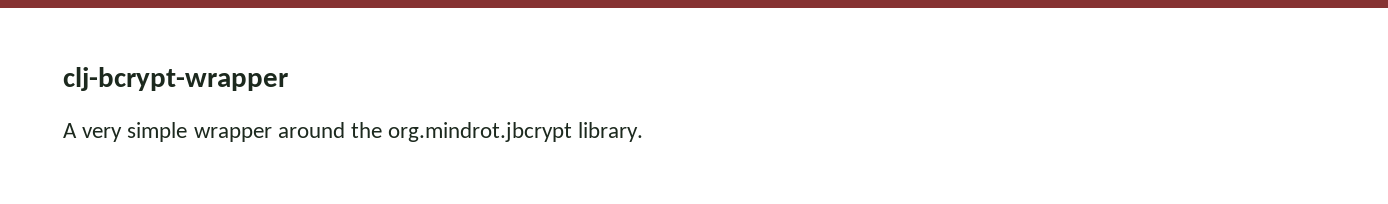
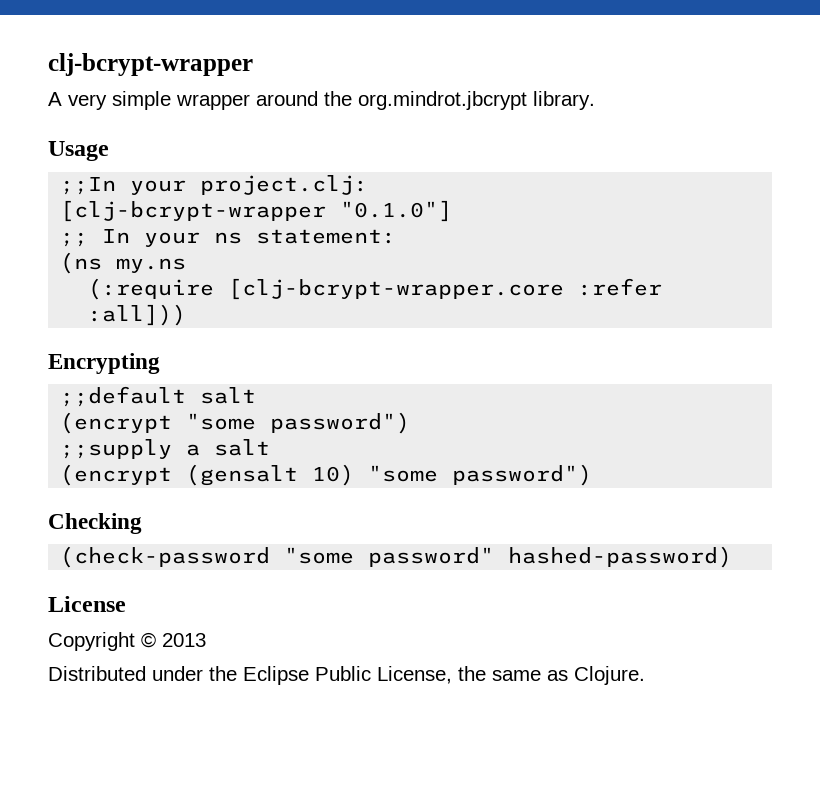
(644, 132) none -> [48,141,109,161] [60,175,369,195] [60,200,453,222] [60,229,397,247] [60,252,187,274] [88,278,663,300] [88,304,187,326] [48,353,160,374] [60,386,257,407] [60,412,411,434] [60,439,271,459] [60,464,593,486] [48,513,142,534] [60,546,733,568] [48,596,126,612] [48,632,206,651] [48,666,645,685] // Usage // ;;In your project.clj: // [clj-bcrypt-wrapper "0.1.0"] // ;; In your ns statement: // (ns my.ns // (:require [clj-bcrypt-wrapper.core :refer :all])) // Encrypting // ;;default salt // (encrypt "some password") // ;;supply a salt // (encrypt (gensalt 10) "some password") // Checking // (check-password "some password" hashed-password) // License // Copyright © 2013 // Distributed under the Eclipse Public License, the same as Clojure.

